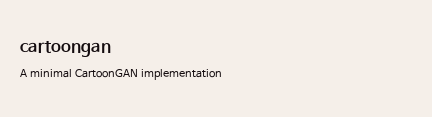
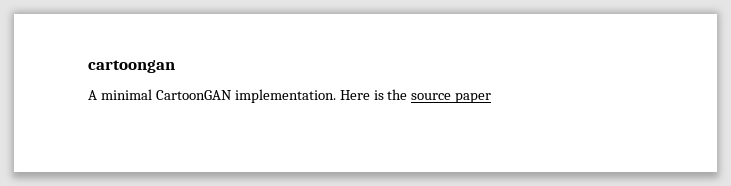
[140,69,222,80] implementation -> [234,89,492,103] implementation. Here is the source paper

